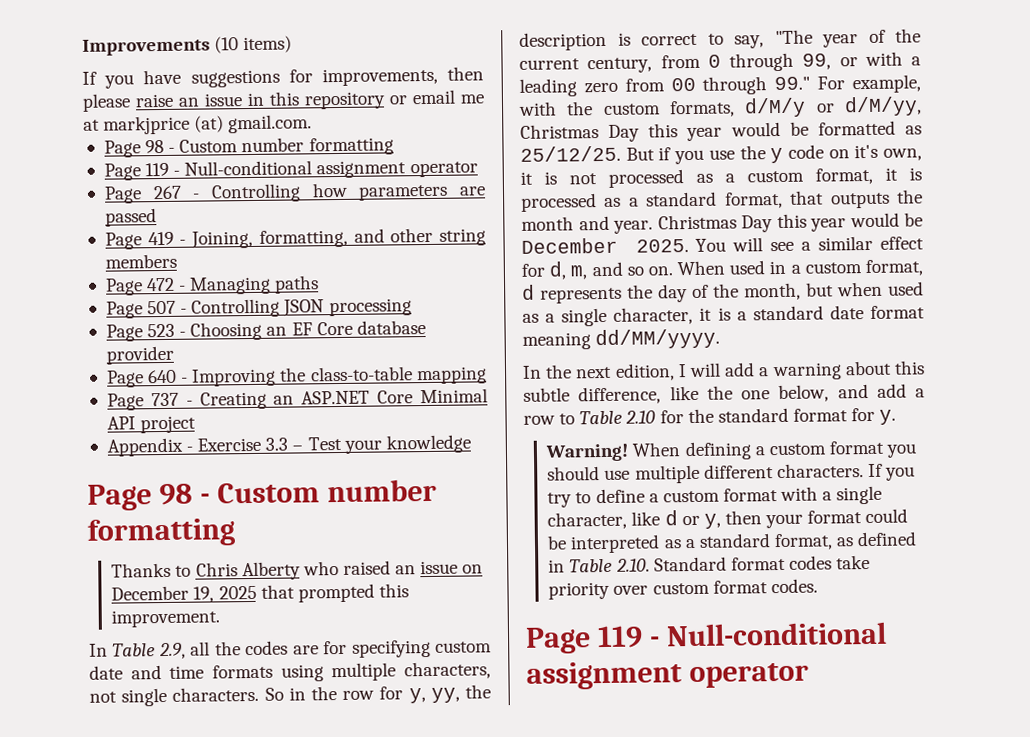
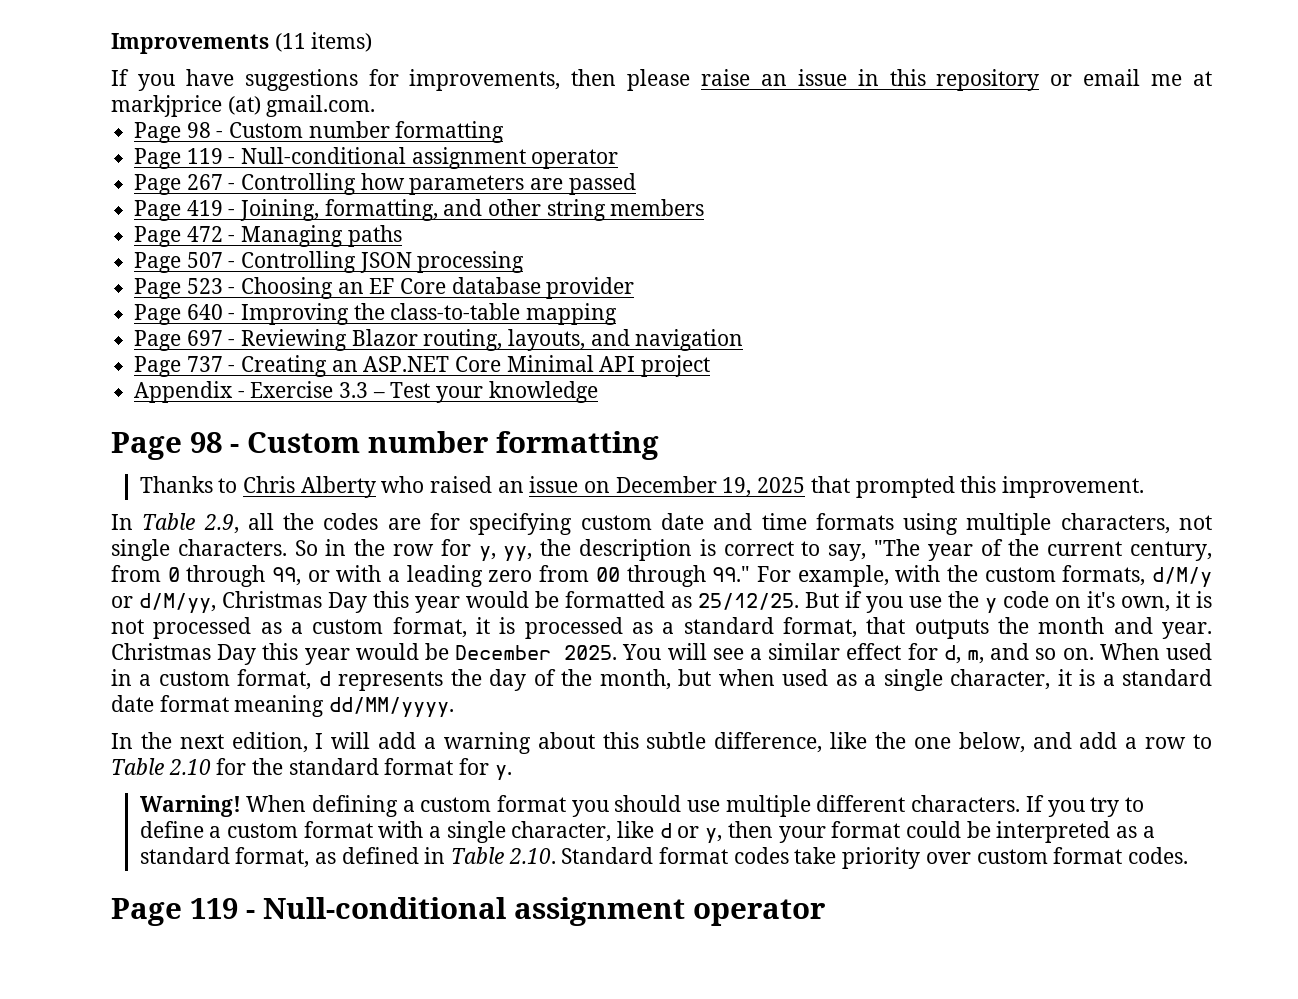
[214,36,240,54] (10 -> [274,33,306,52] (11
(487, 375) none -> [134,329,744,351] // Page 697 - Reviewing Blazor routing, layouts, and navigation

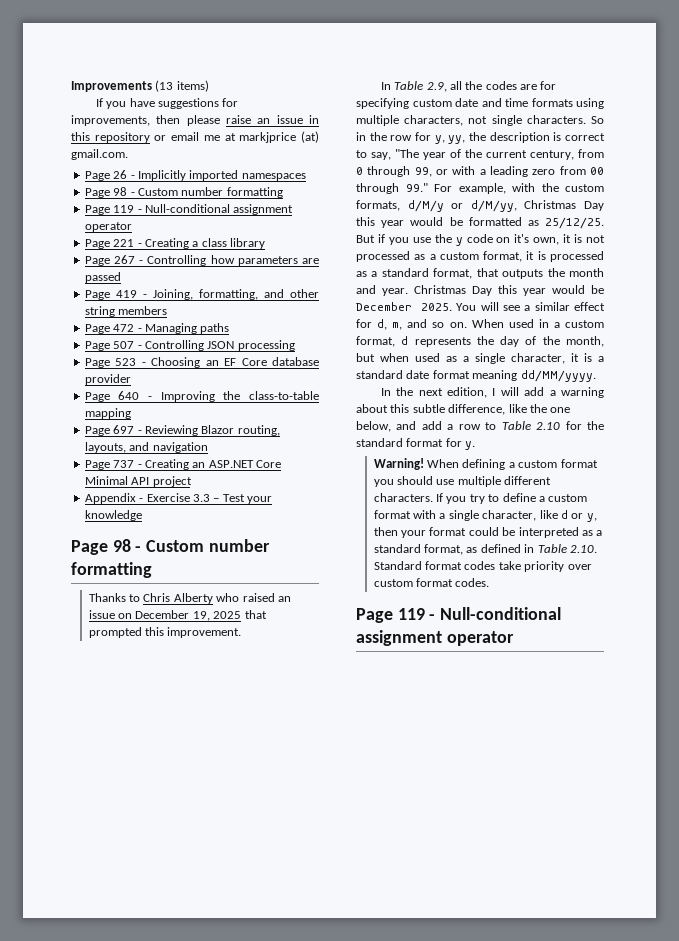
[274,33,306,52] (11 -> [155,80,174,92] (13
(376, 106) none -> [84,170,306,181] // Page 26 - Implicitly imported namespaces
(619, 159) none -> [84,238,265,249] // Page 221 - Creating a class library

